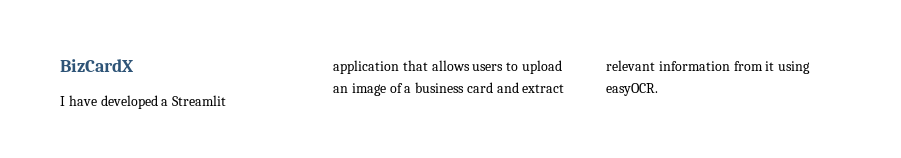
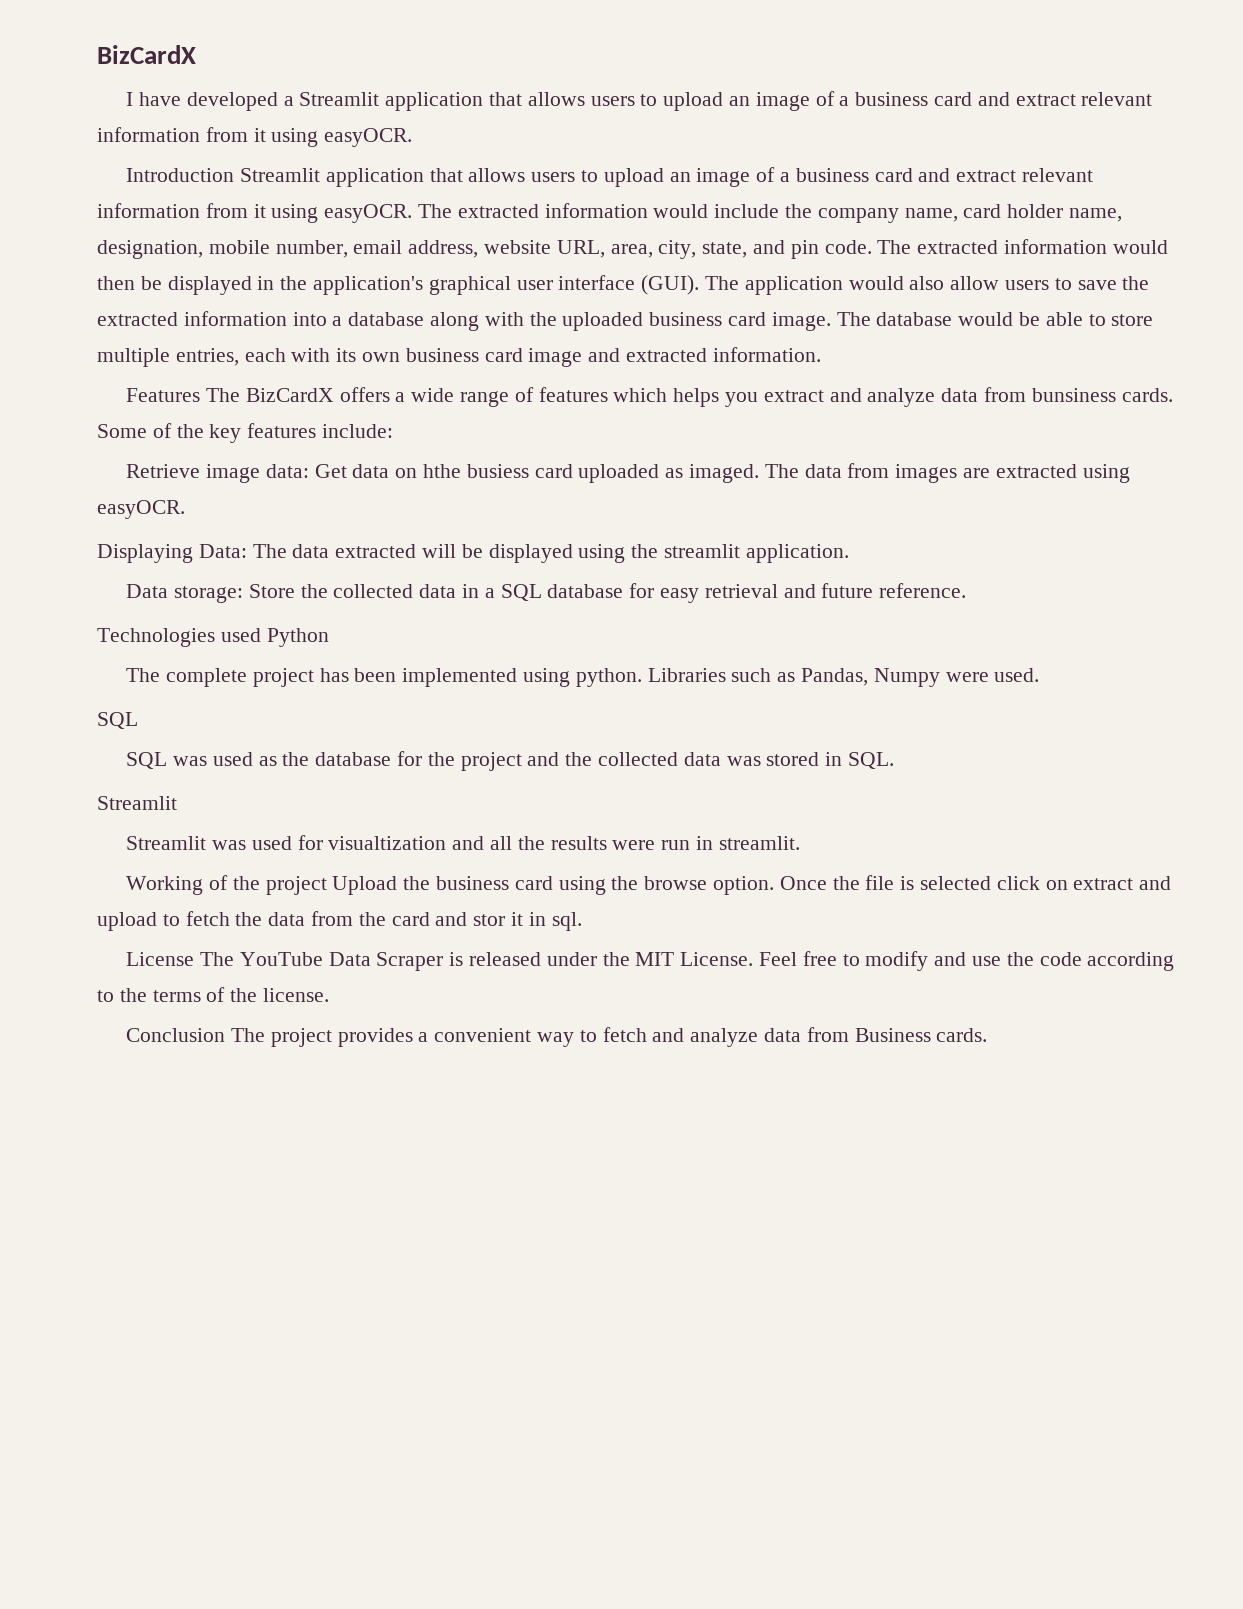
(658, 89) none -> [126,167,1094,187] [97,203,1123,223] [97,239,1168,259] [97,275,1150,295] [97,311,1154,331] [97,347,821,367] [126,387,1173,407] [97,423,394,443] [126,463,1130,483] [97,500,185,519] [97,544,849,563] [126,583,967,603] [97,628,329,647] [126,668,1040,687] [97,712,138,729] [126,751,895,771] [97,796,177,810] [126,835,800,850] [126,875,1172,895] [97,911,582,931] [126,951,1175,971] [97,987,330,1002] [126,1027,988,1047] // Introduction Streamlit application that allows users to upload an image of a business card and extract relevant information from it using easyOCR. The extracted information would include the company name, card holder name, designation, mobile number, email address, website URL, area, city, state, and pin code. The extracted information would then be displayed in the application's graphical user interface (GUI). The application would also allow users to save the extracted information into a database along with the uploaded business card image. The database would be able to store multiple entries, each with its own business card image and extracted information. // Features The BizCardX offers a wide range of features which helps you extract and analyze data from bunsiness cards. Some of the key features include: // Retrieve image data: Get data on hthe busiess card uploaded as imaged. The data from images are extracted using easyOCR. // Displaying Data: The data extracted will be displayed using the streamlit application. // Data storage: Store the collected data in a SQL database for easy retrieval and future reference. // Technologies used Python // The complete project has been implemented using python. Libraries such as Pandas, Numpy were used. // SQL // SQL was used as the database for the project and the collected data was stored in SQL. // Streamlit // Streamlit was used for visualtization and all the results were run in streamlit. // Working of the project Upload the business card using the browse option. Once the file is selected click on extract and upload to fetch the data from the card and stor it in sql. // License The YouTube Data Scraper is released under the MIT License. Feel free to modify and use the code according to the terms of the license. // Conclusion The project provides a convenient way to fetch and analyze data from Business cards.

